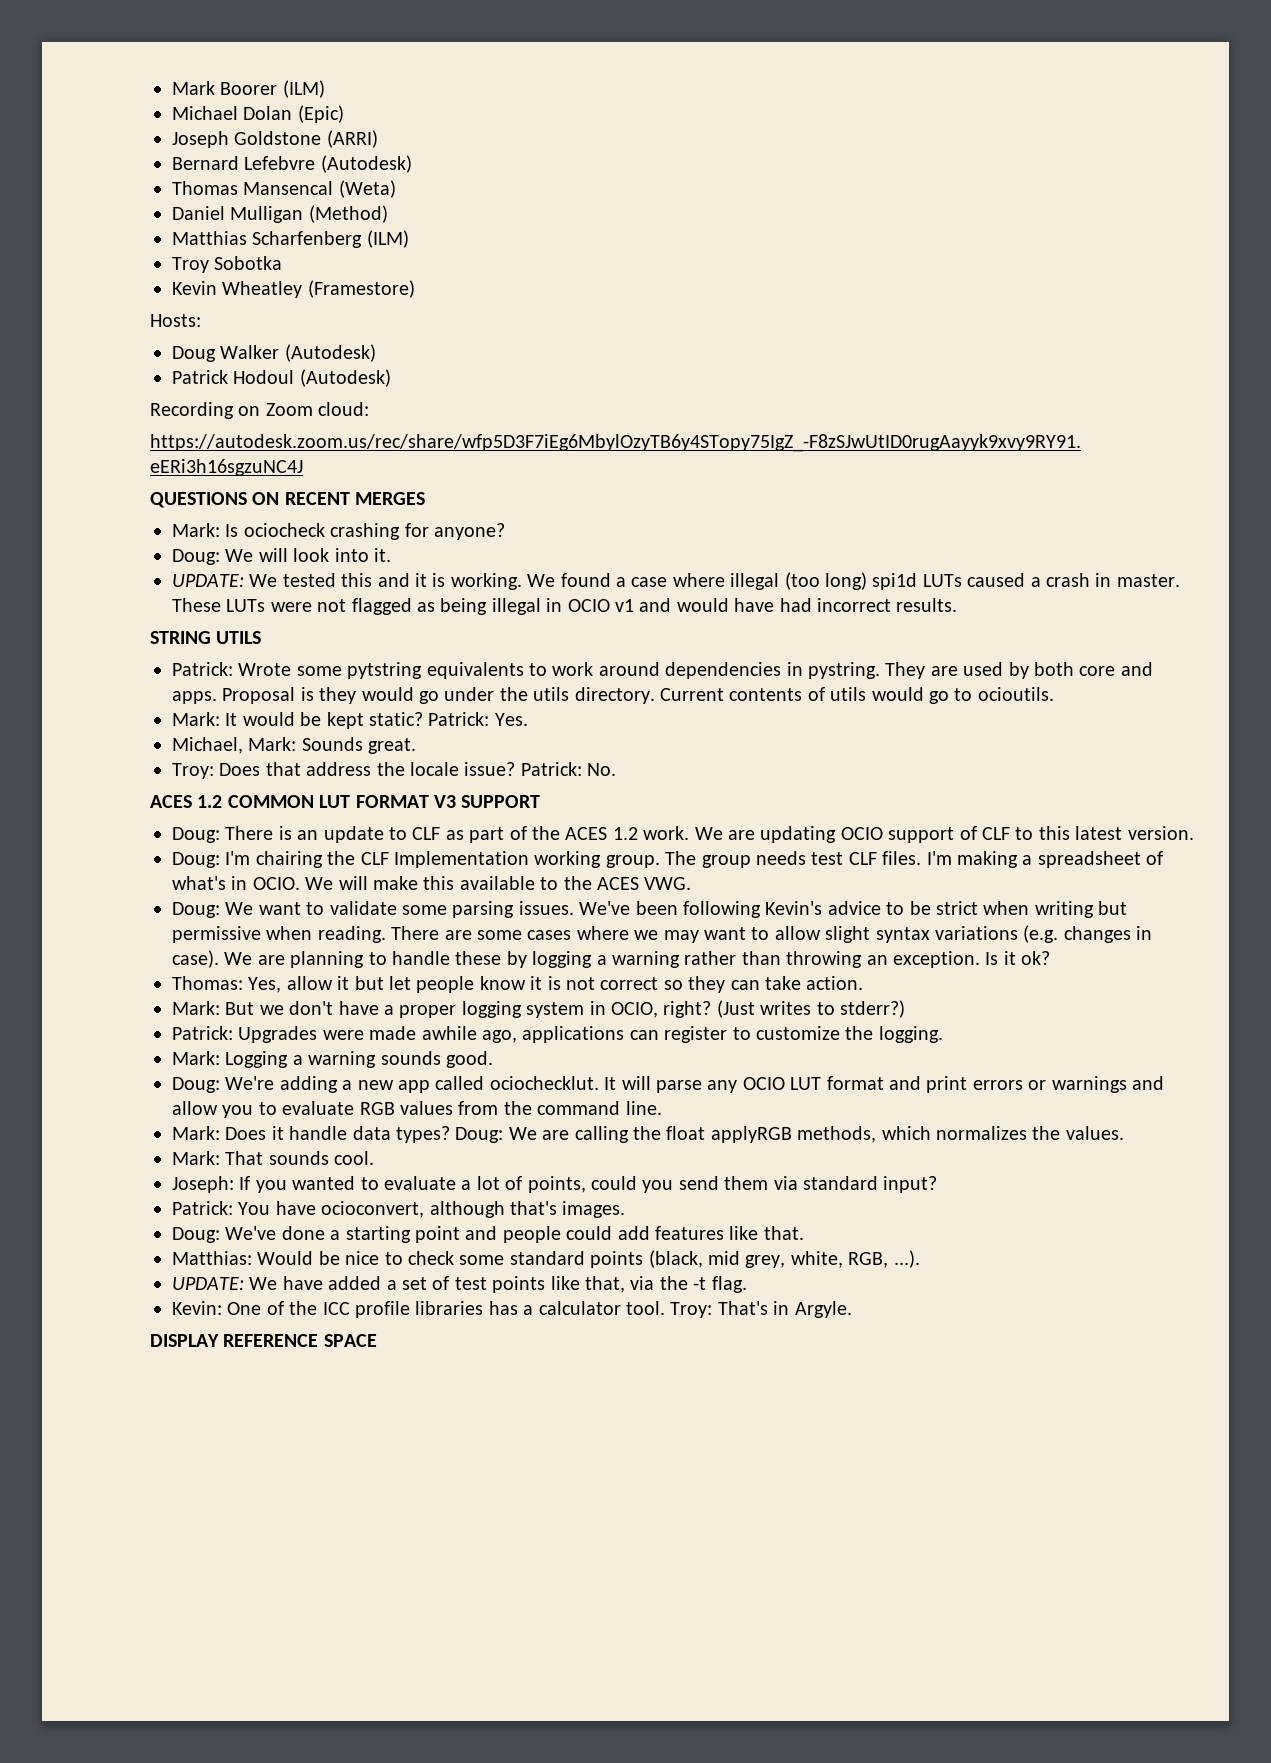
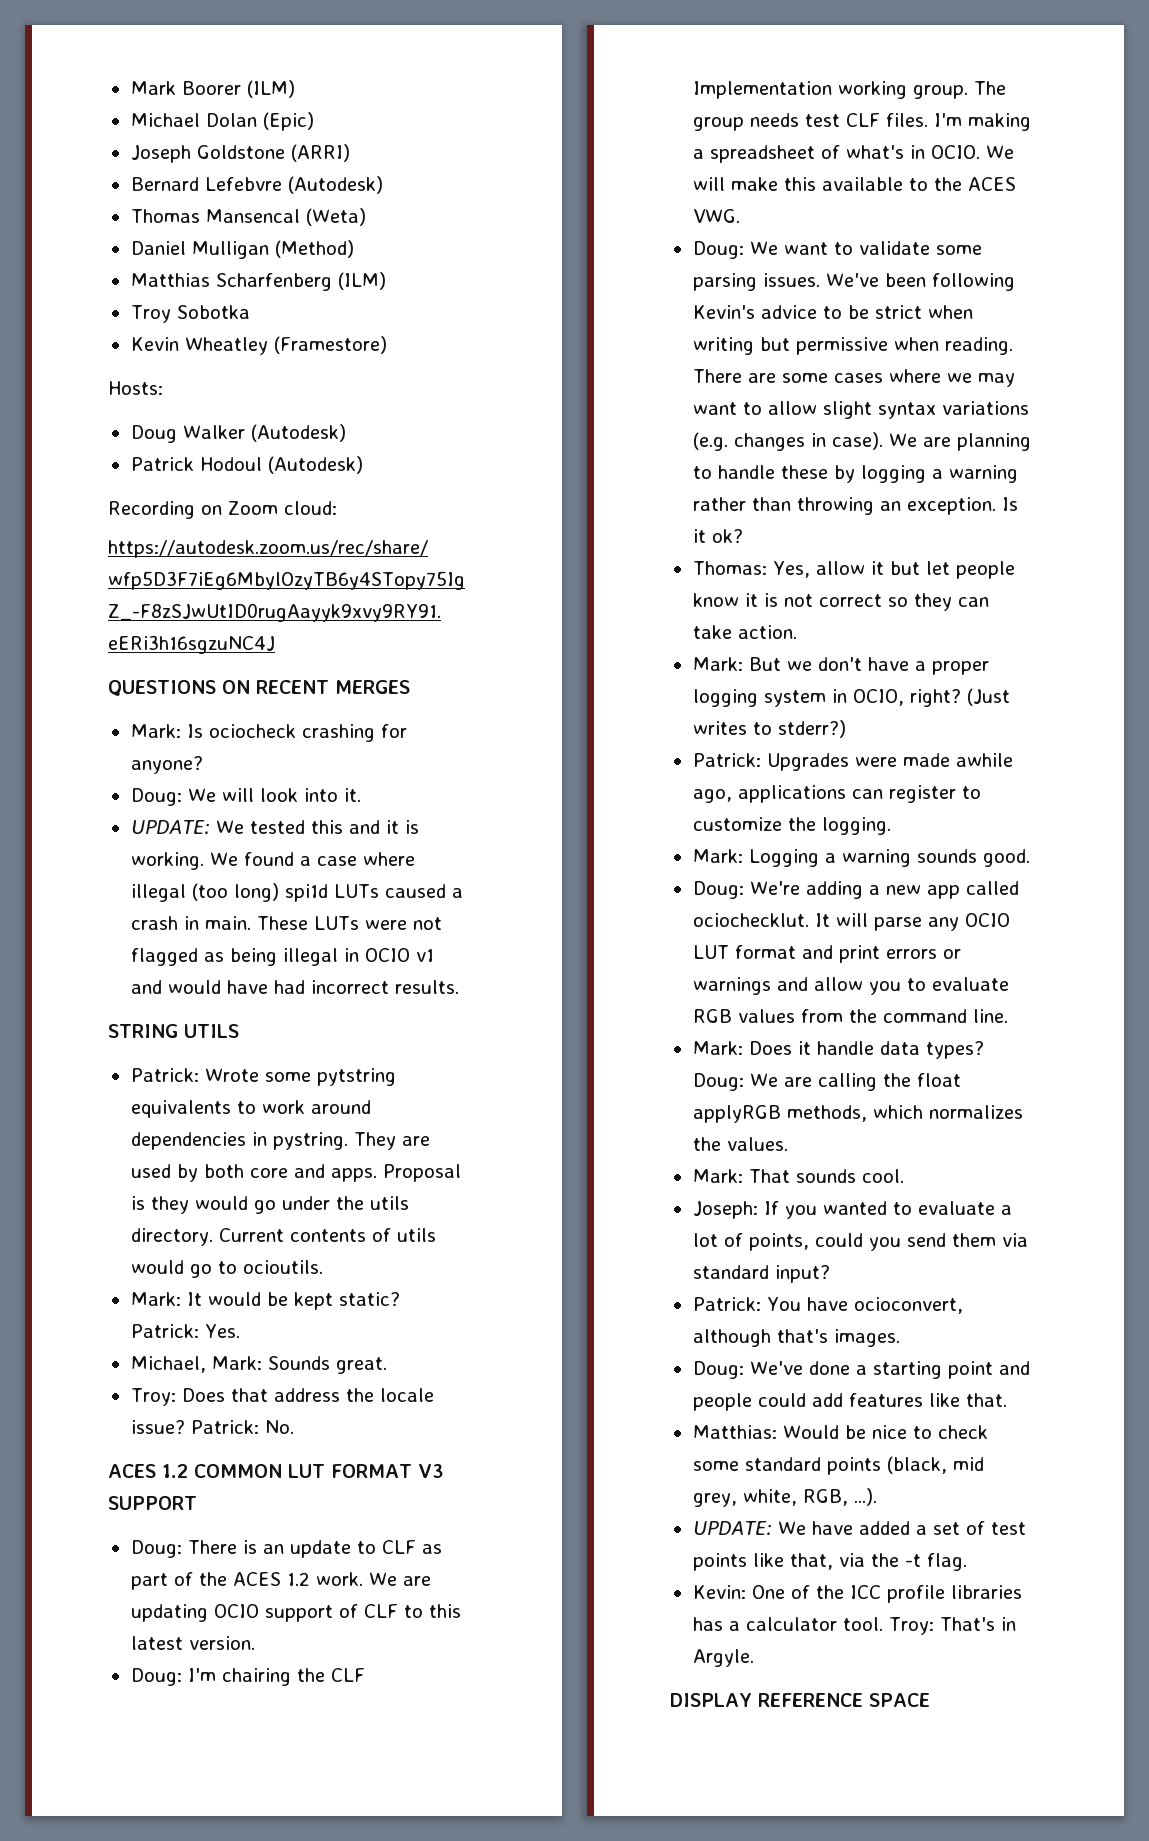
[1116,574,1180,587] master. -> [204,916,251,930] main.

